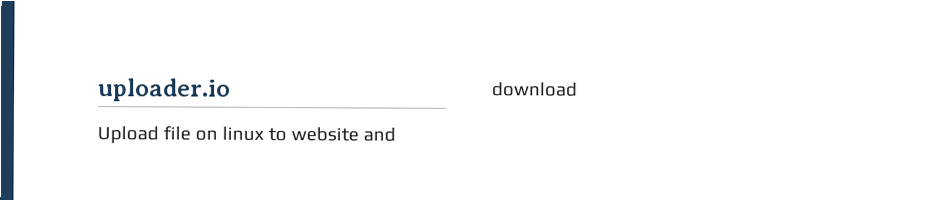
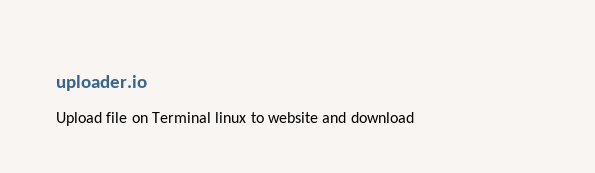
(218, 135) none -> [151,112,211,123] Terminal

